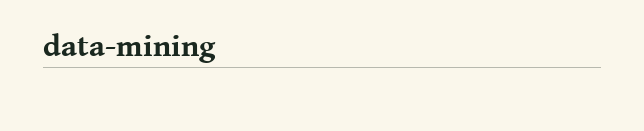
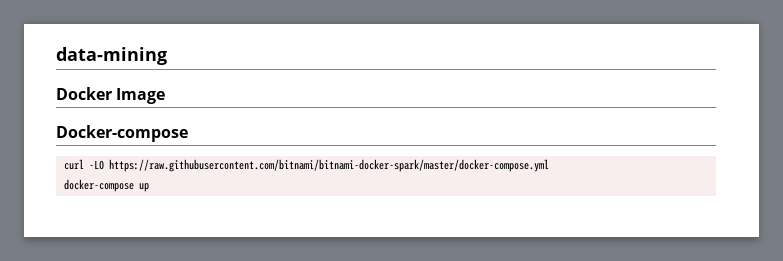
(216, 48) none -> [56,87,166,104] [56,125,188,142] [63,159,549,172] [63,179,149,192] // Docker Image // Docker-compose // curl -LO https://raw.githubusercontent.com/bitnami/bitnami-docker-spark/master/docker-compose.yml // docker-compose up

